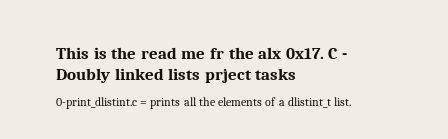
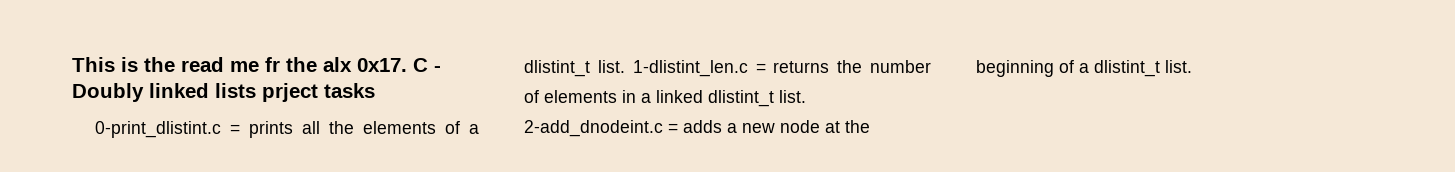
(352, 101) none -> [632,60,931,77] [524,90,806,107] [524,120,870,137] [976,60,1192,77] 1-dlistint_len.c = returns the number of elements in a linked dlistint_t list. 2-add_dnodeint.c = adds a new node at the beginning of a dlistint_t list.

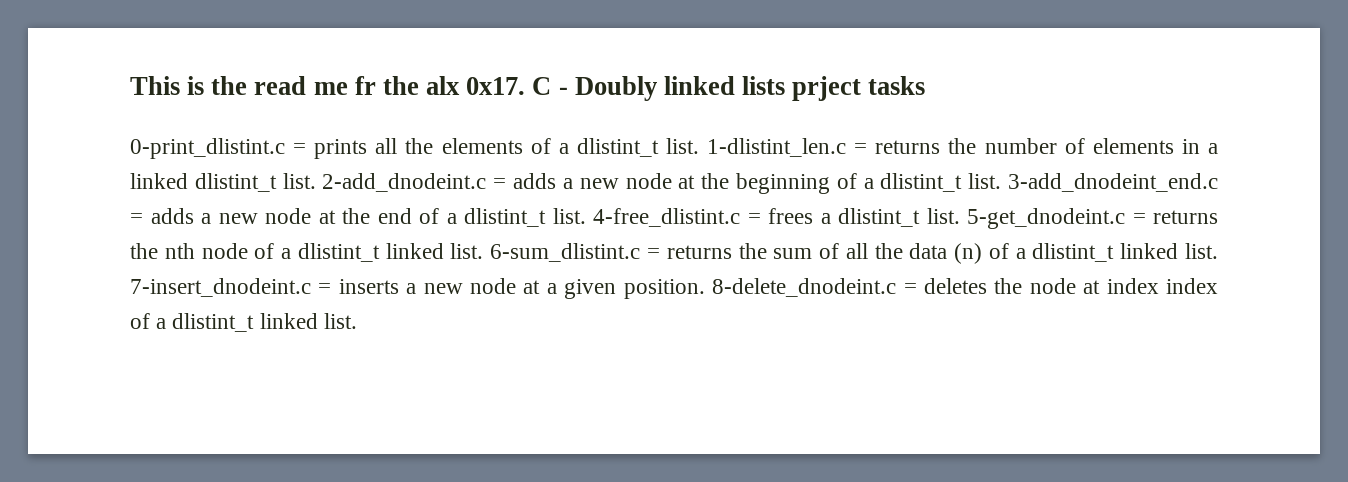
(1192, 66) none -> [1008,173,1218,192] [130,208,1218,229] [130,243,1218,264] [130,278,1218,299] [130,313,357,332] 3-add_dnodeint_end.c = adds a new node at the end of a dlistint_t list. 4-free_dlistint.c = frees a dlistint_t list. 5-get_dnodeint.c = returns the nth node of a dlistint_t linked list. 6-sum_dlistint.c = returns the sum of all the data (n) of a dlistint_t linked list. 7-insert_dnodeint.c = inserts a new node at a given position. 8-delete_dnodeint.c = deletes the node at index index of a dlistint_t linked list.

